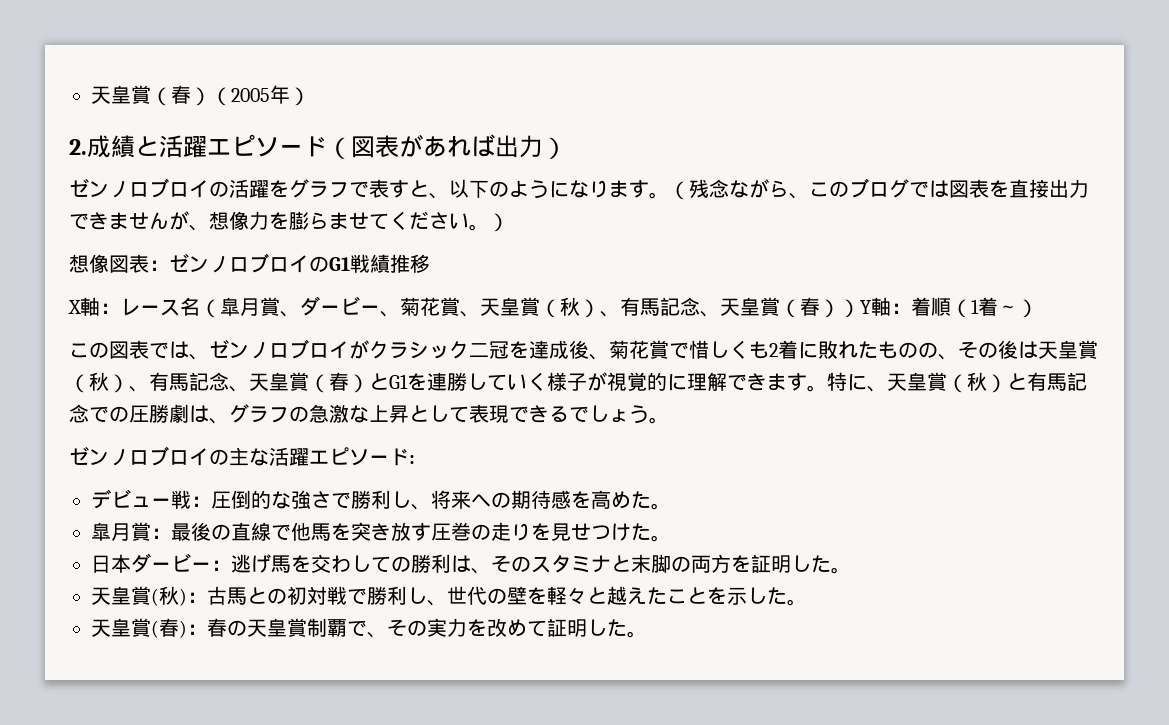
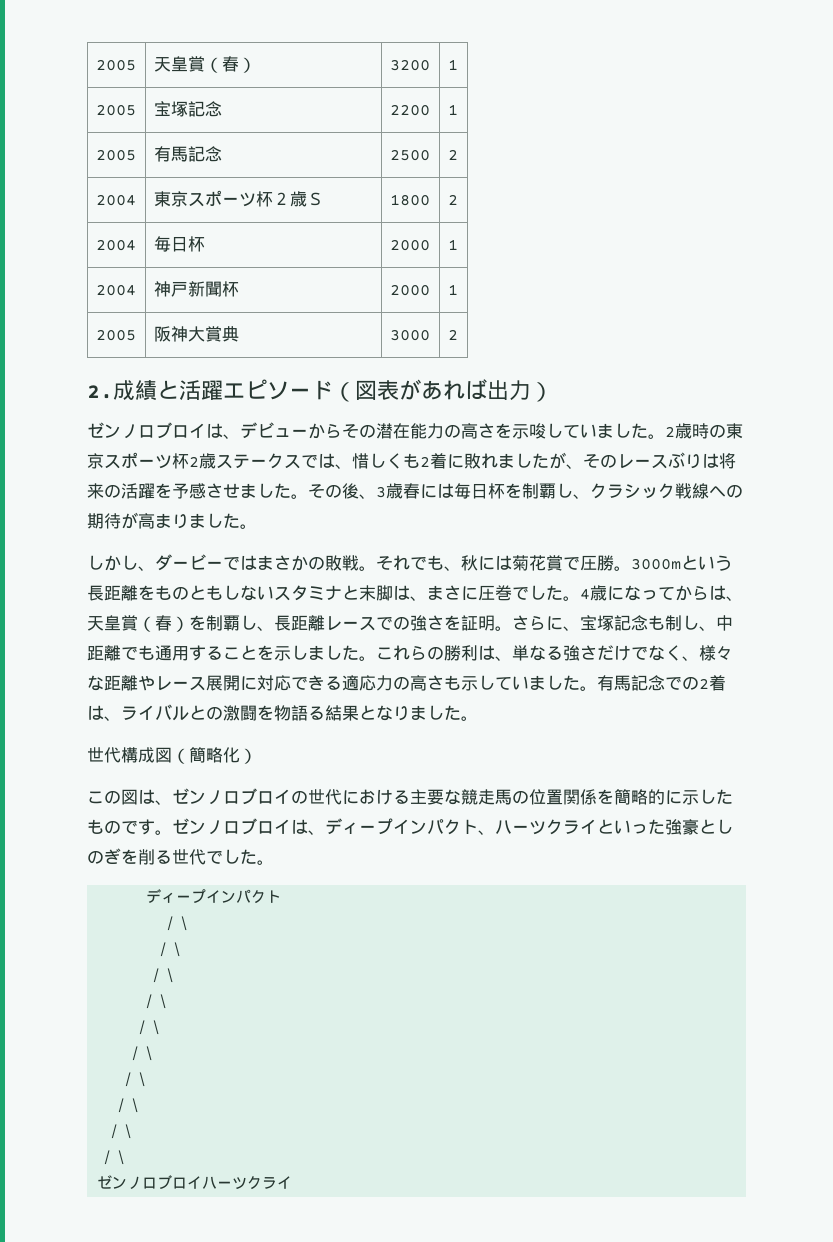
[91,85,310,106] 天皇賞（春）（2005年） -> [95,59,136,71] [153,56,256,73] [389,59,430,71] [447,59,458,70] [95,104,136,116] [153,101,222,117] [389,104,430,116] [447,104,458,115] [95,149,136,161] [153,146,222,162] [389,149,430,161] [447,149,458,160] [95,194,136,206] [153,190,324,207] [389,194,430,206] [447,194,458,205] [95,239,136,251] [153,236,205,252] [389,239,430,251] [447,239,458,250] [95,284,136,296] [153,281,239,297] [389,284,430,296] [447,284,458,295] [95,329,136,341] [153,326,239,342] [389,329,430,341] [447,329,458,340] 2005 | 天皇賞（春） | 3200 | 1 // 2005 | 宝塚記念 | 2200 | 1 // 2005 | 有馬記念 | 2500 | 2 // 2004 | 東京スポーツ杯２歳Ｓ | 1800 | 2 // 2004 | 毎日杯 | 2000 | 1 // 2004 | 神戸新聞杯 | 2000 | 1 // 2005 | 阪神大賞典 | 3000 | 2
[209,178,1089,200] [69,211,509,232] [69,253,430,273] [68,296,1018,318] の活躍をグラフで表すと、以下のようになります。（残念ながら、このブログでは図表を直接出力できませんが、想像力を膨らませてください。） // 想像図表：ゼンノロブロイのG1戦績推移 // X軸：レース名（皐月賞、ダービー、菊花賞、天皇賞（秋）、有馬記念、天皇賞（春））Y軸：着順（1着～ -> [206,422,743,439] [87,452,736,469] [87,483,743,499] [87,512,257,529] [87,554,732,571] [87,585,743,601] [87,615,733,632] [87,645,733,661] [87,675,726,691] [87,704,478,721] [87,747,240,764] は、デビューからその潜在能力の高さを示唆していました。2歳時の東京スポーツ杯2歳ステークスでは、惜しくも2着に敗れましたが、そのレースぶりは将来の活躍を予感させました。その後、3歳春には毎日杯を制覇し、クラシック戦線への期待が高まりました。 // しかし、ダービーではまさかの敗戦。それでも、秋には菊花賞で圧勝。3000mという長距離をものともしないスタミナと末脚は、まさに圧巻でした。4歳になってからは、天皇賞（春）を制覇し、長距離レースでの強さを証明。さらに、宝塚記念も制し、中距離でも通用することを示しました。これらの勝利は、単なる強さだけでなく、様々な距離やレース展開に対応できる適応力の高さも示していました。有馬記念での2着は、ライバルとの激闘を物語る結果となりました。 // 世代構成図（簡略化
[129,340,169,359] 表で -> (138, 797) none
[349,340,1098,360] [69,372,1087,393] [69,404,669,424] [69,446,415,466] [91,489,671,510] [91,522,671,542] [91,553,851,574] [91,586,807,606] [91,618,647,638] がクラシック二冠を達成後、菊花賞で惜しくも2着に敗れたものの、その後は天皇賞（秋）、有馬記念、天皇賞（春）とG1を連勝していく様子が視覚的に理解できます。特に、天皇賞（秋）と有馬記念での圧勝劇は、グラフの急激な上昇として表現できるでしょう。 // ゼンノロブロイの主な活躍エピソード: // デビュー戦：圧倒的な強さで勝利し、将来への期待感を高めた。 // 皐月賞：最後の直線で他馬を突き放す圧巻の走りを見せつけた。 // 日本ダービー：逃げ馬を交わしての勝利は、そのスタミナと末脚の両方を証明した。 // 天皇賞(秋)：古馬との初対戦で勝利し、世代の壁を軽々と越えたことを示した。 // 天皇賞(春)：春の天皇賞制覇で、その実力を改めて証明した。 -> [291,789,733,805] [87,818,733,835] [87,848,274,865] [146,889,282,904] [167,916,189,931] [160,942,182,957] [153,968,175,983] [146,994,168,1009] [139,1020,161,1035] [132,1046,154,1061] [125,1072,147,1087] [118,1098,140,1113] [111,1124,133,1139] [104,1150,126,1165] [97,1175,293,1190] の世代における主要な競走馬の位置関係を簡略的に示したものです。ゼンノロブロイは、ディープインパクト、ハーツクライといった強豪としのぎを削る世代でした。 // ディープインパクト // / \ // / \ // / \ // / \ // / \ // / \ // / \ // / \ // / \ // / \ // ゼンノロブロイハーツクライ

